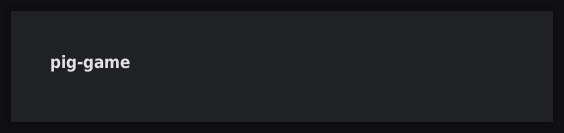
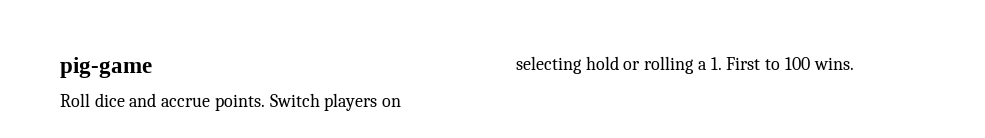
(130, 63) none -> [60,93,402,111] [516,56,854,74] // Roll dice and accrue points. Switch players on selecting hold or rolling a 1. First to 100 wins.

